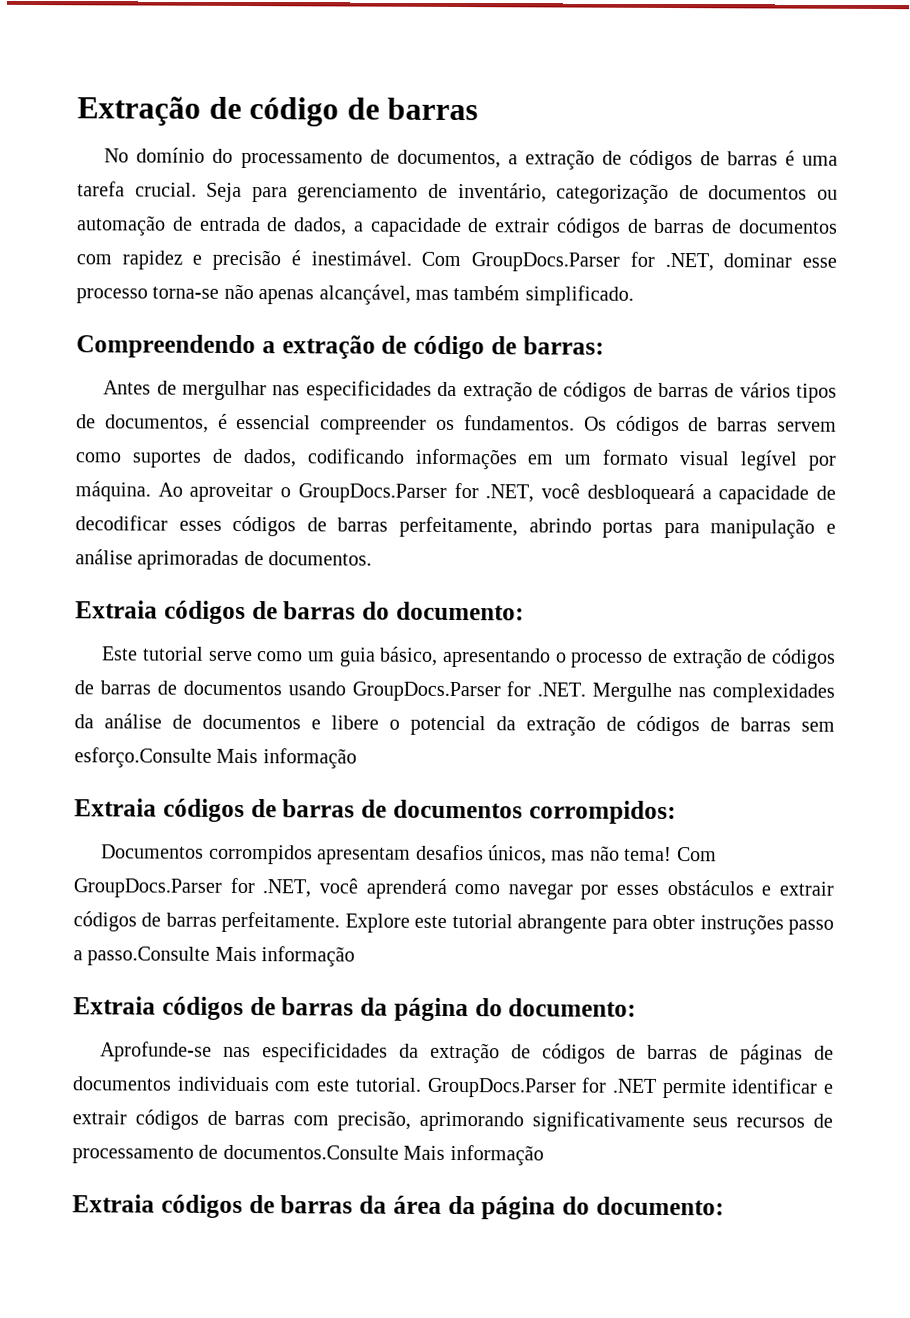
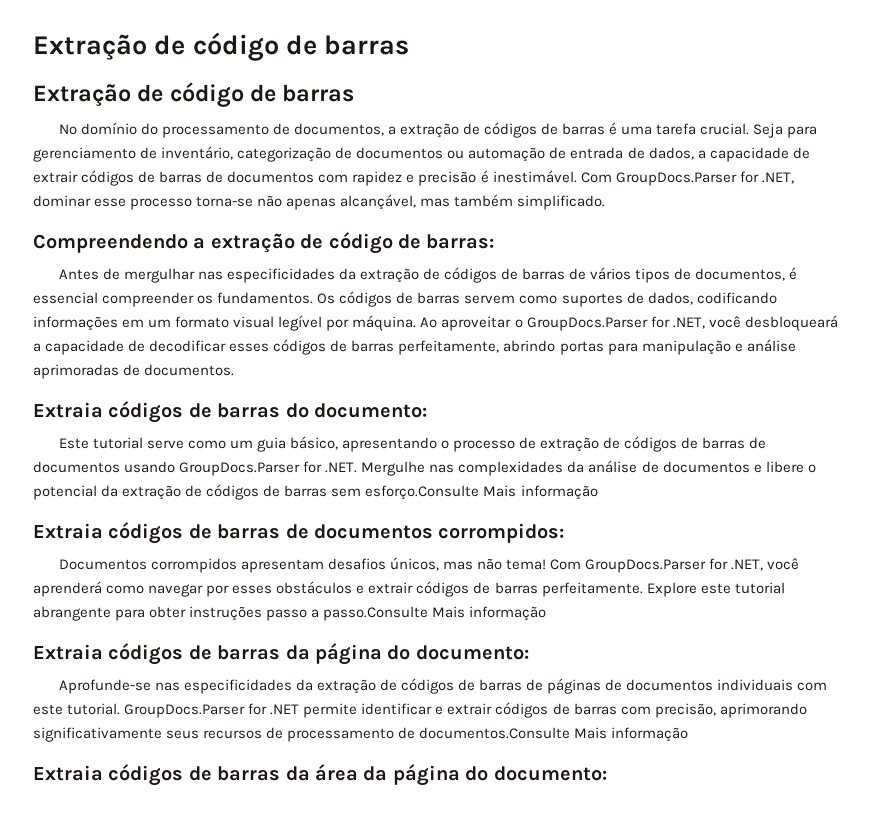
[77,96,479,127] Extração de código de barras -> [33,32,410,61] [33,82,355,107] Extração de código de barras // Extração de código de barras

